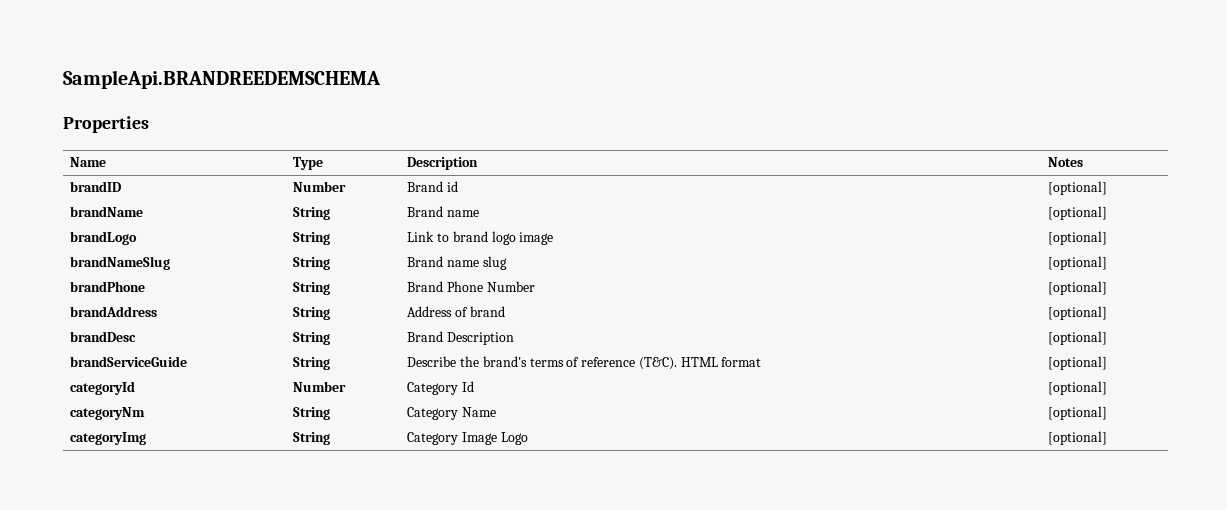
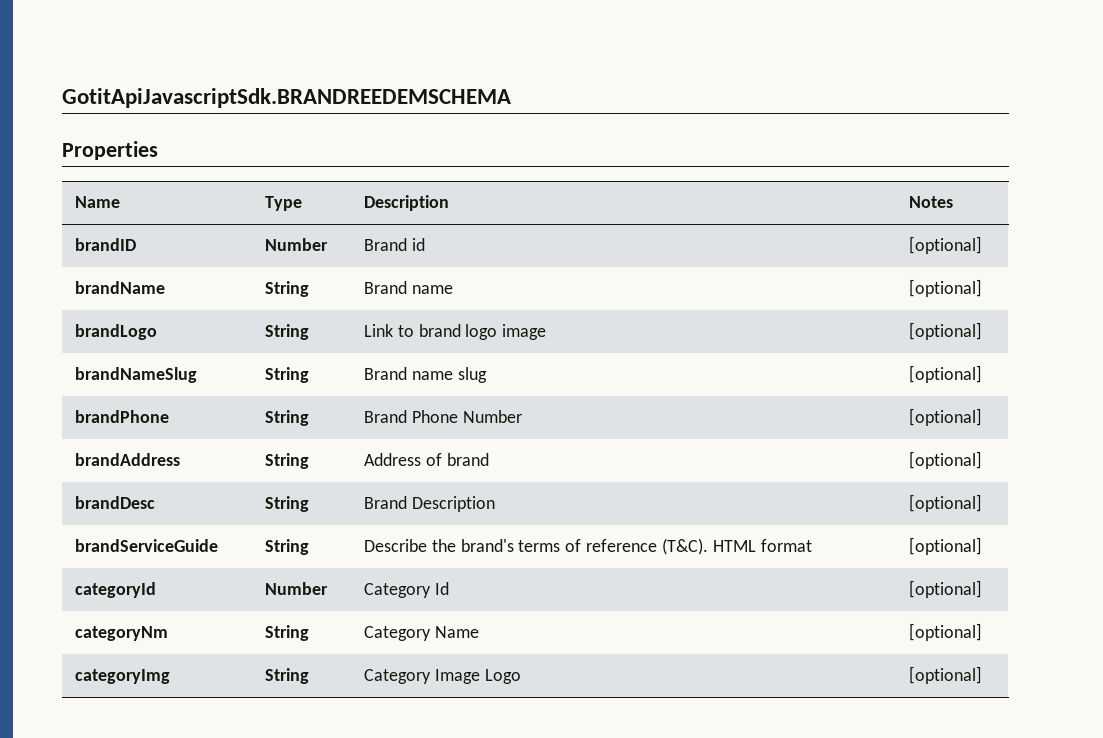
[63,70,381,89] SampleApi.BRANDREEDEMSCHEMA -> [62,88,511,108] GotitApiJavascriptSdk.BRANDREEDEMSCHEMA

